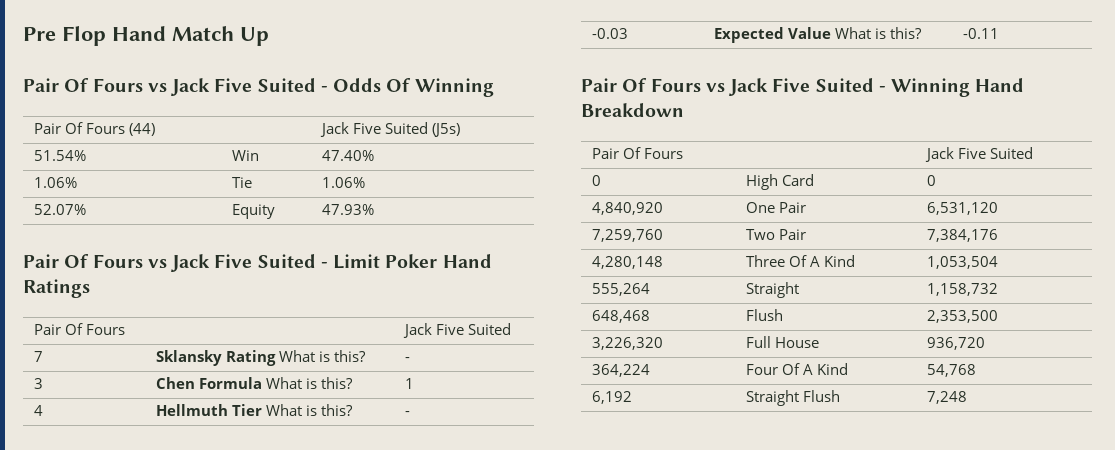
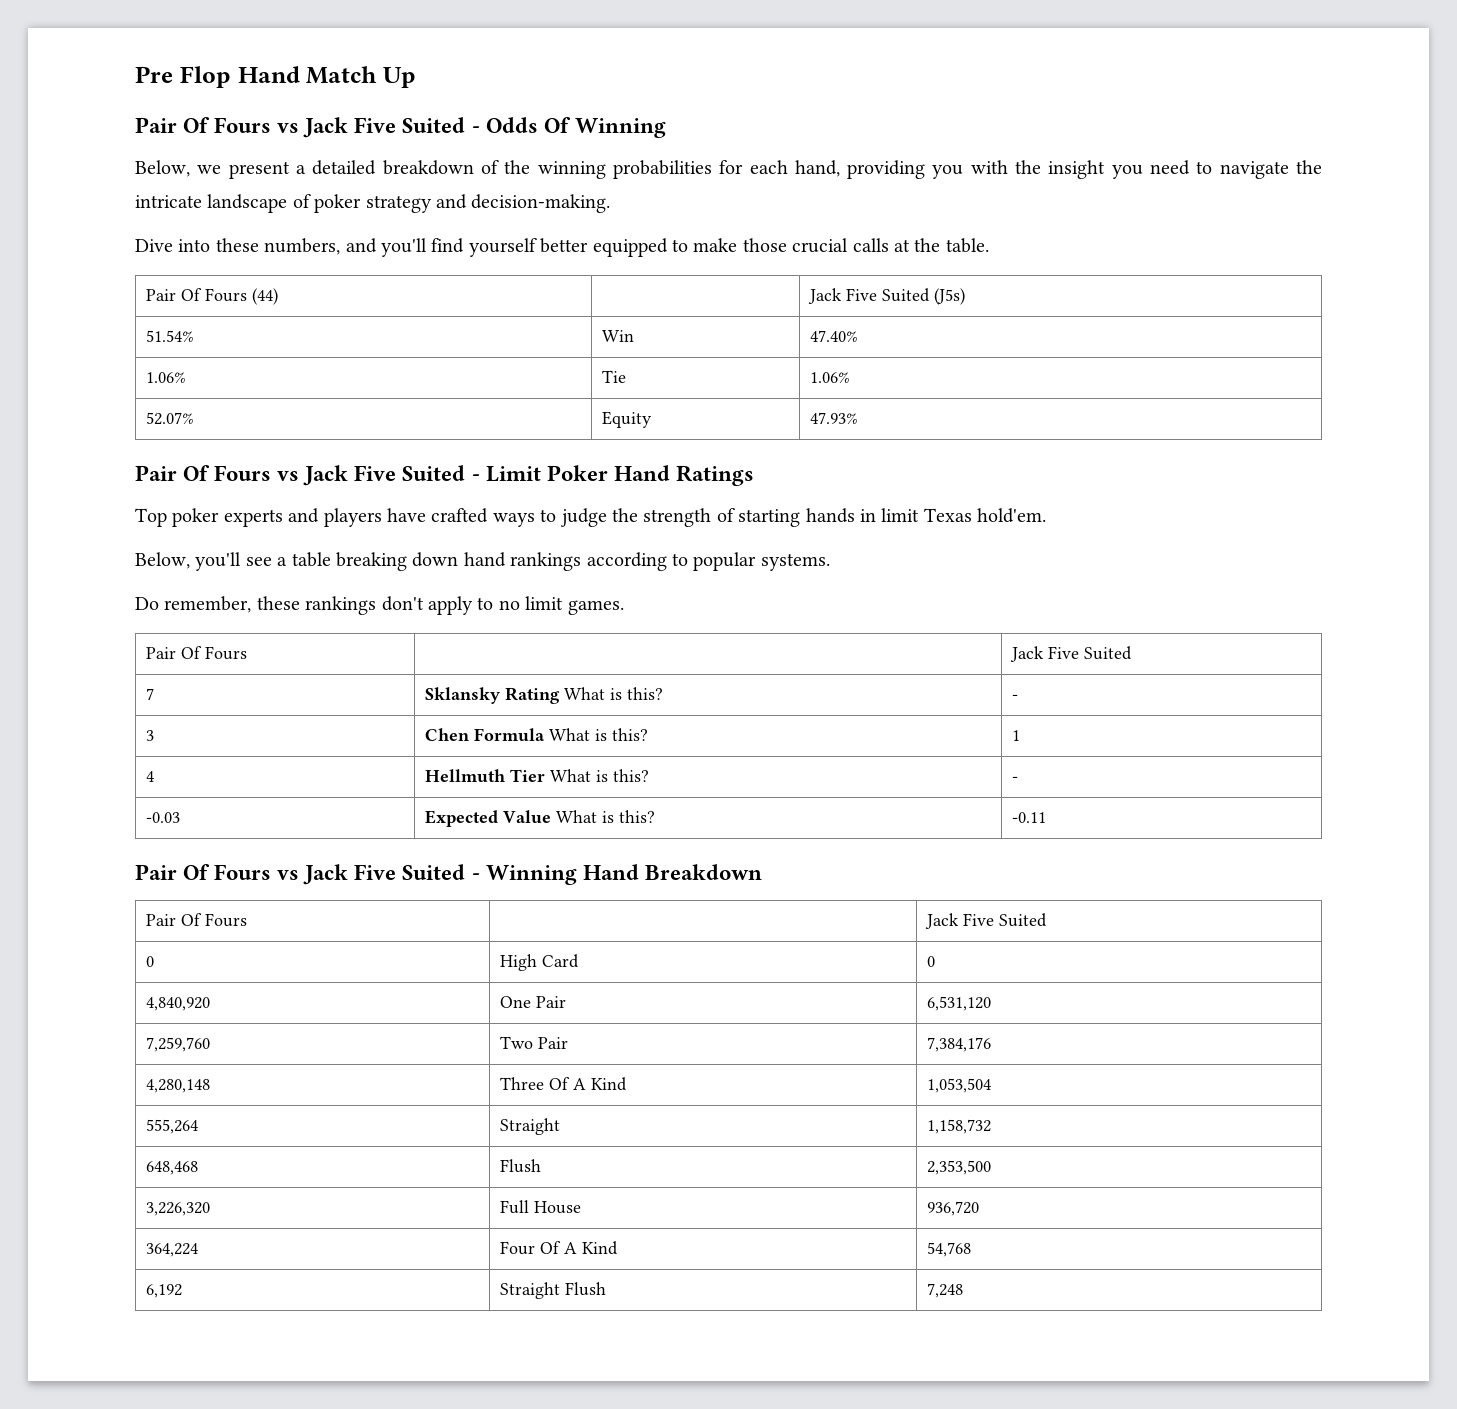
(494, 87) none -> [135,160,1323,179] [135,194,611,213] [135,238,989,257] // Below, we present a detailed breakdown of the winning probabilities for each hand, providing you with the insight you need to navigate the intricate landscape of poker strategy and decision-making. // Dive into these numbers, and you'll find yourself better equipped to make those crucial calls at the table.
(90, 288) none -> [135,508,1047,527] [135,552,830,571] [135,596,624,615] // Top poker experts and players have crafted ways to judge the strength of starting hands in limit Texas hold'em. // Below, you'll see a table breaking down hand rankings according to popular systems. // Do remember, these rankings don't apply to no limit games.

